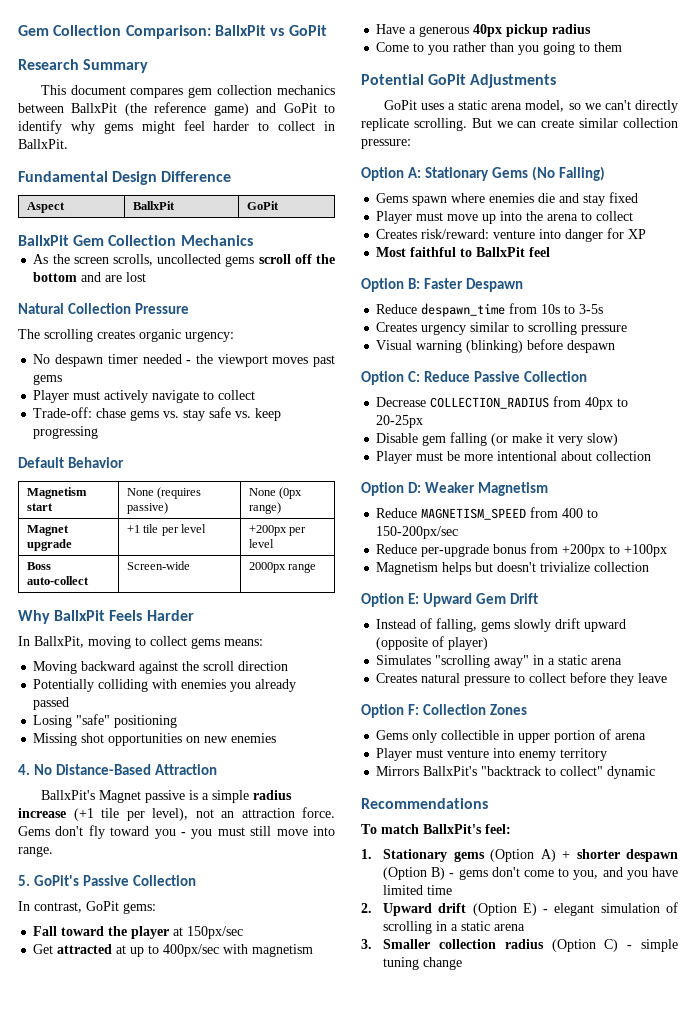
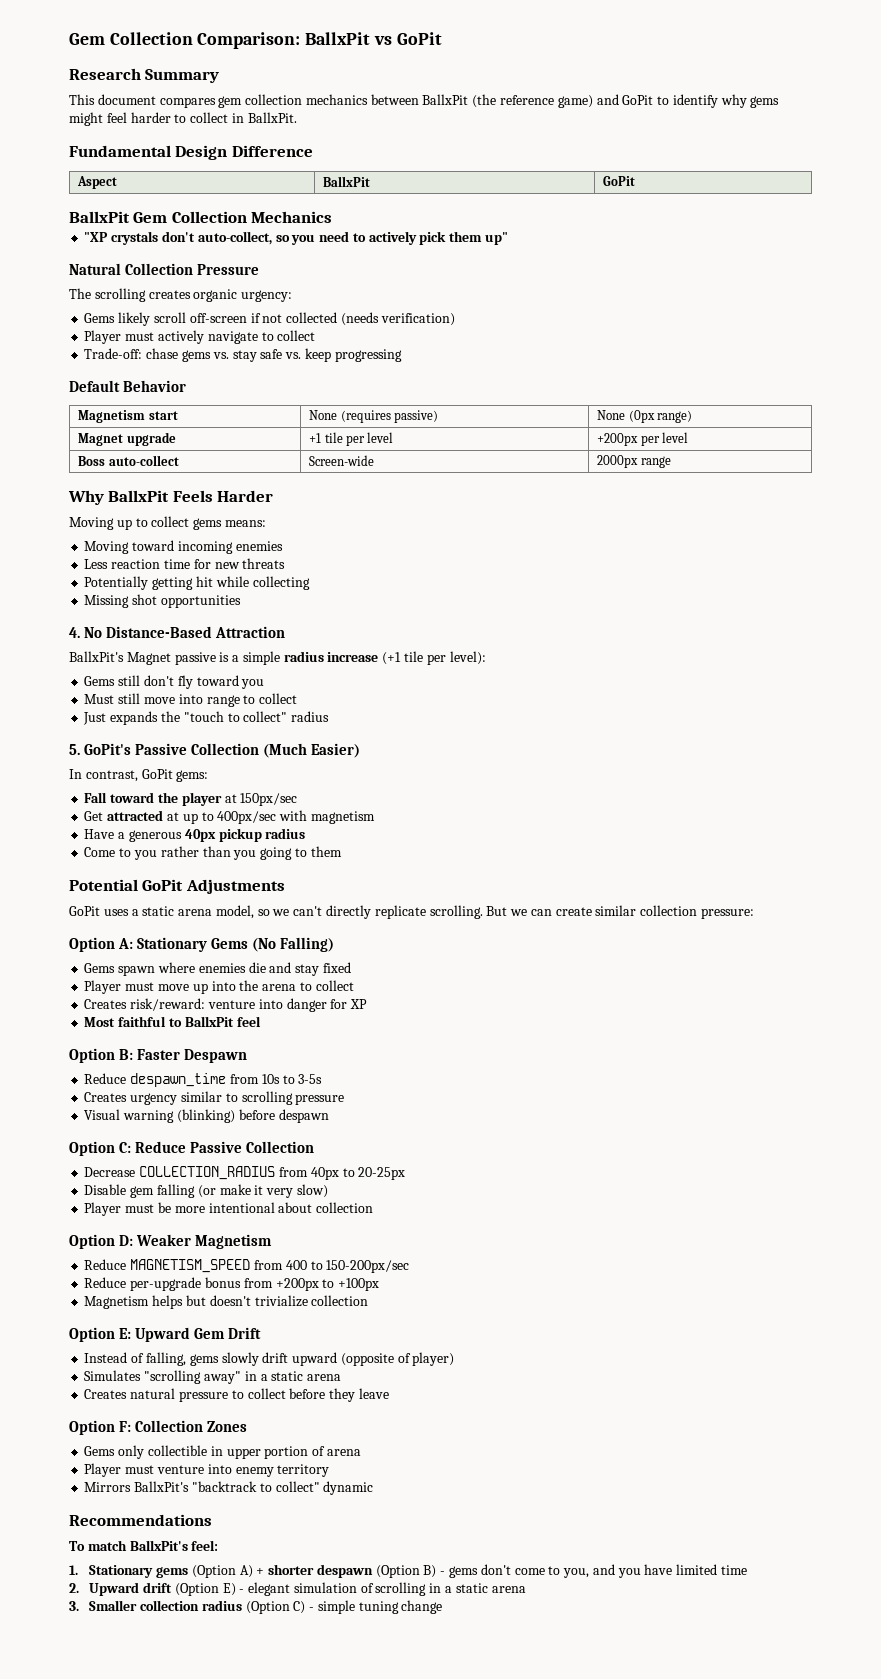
[33,254,335,267] [33,272,147,282] As the screen scrolls, uncollected gems scroll off the bottom and are lost -> [84,231,508,245] "XP crystals don't auto-collect, so you need to actively pick them up"
[33,354,335,367] [33,374,63,385] No despawn timer needed - the viewport moves past gems -> [84,312,455,326] Gems likely scroll off-screen if not collected (needs verification)
[18,636,131,649] In BallxPit, moving -> [69,517,132,530] Moving up
[81,661,289,674] [33,679,297,692] [33,697,70,710] [33,714,178,728] backward against the scroll direction // Potentially colliding with enemies you already passed // Losing "safe" positioning -> [132,540,283,554] [84,558,286,569] [84,576,310,590] toward incoming enemies // Less reaction time for new threats // Potentially getting hit while collecting
[186,733,277,743] on new enemies -> (241, 601) none
[152,807,335,821] [18,825,335,839] [18,846,53,857] level), not an attraction force. Gems don't fly toward you - you must still move into range. -> [449,651,486,665] [84,675,265,689] [84,693,298,707] [83,711,330,725] level): // Gems still don't fly toward you // Must still move into range to collect // Just expands the "touch to collect" radius
(196, 880) none -> [263,743,361,758] (Much Easier)

